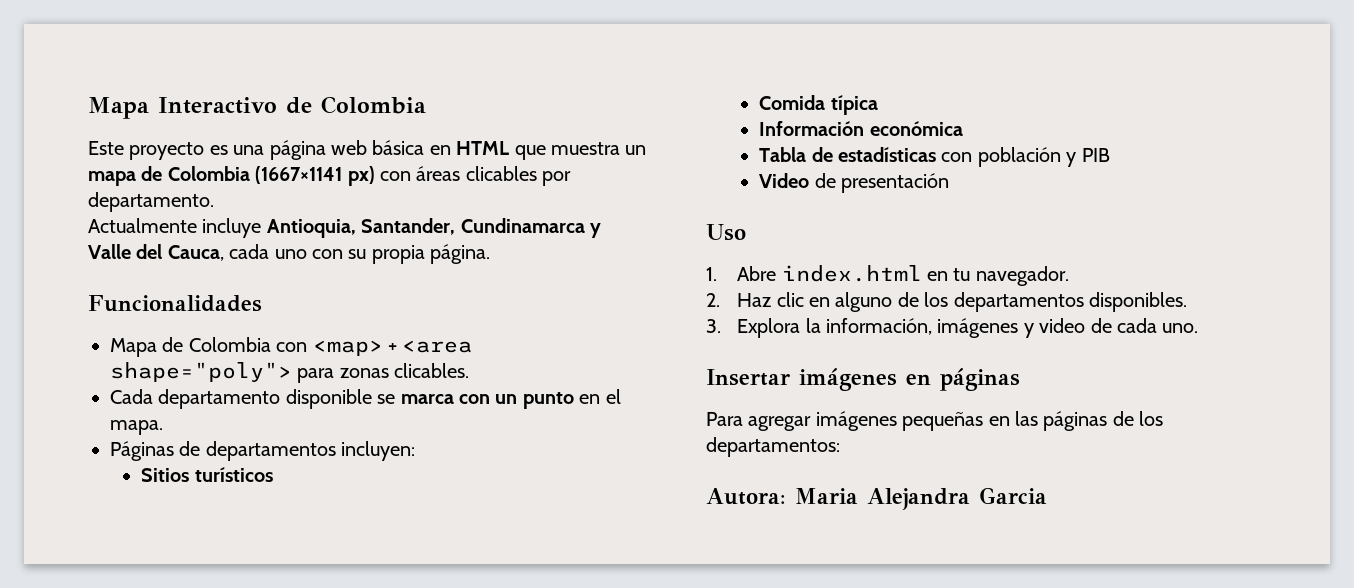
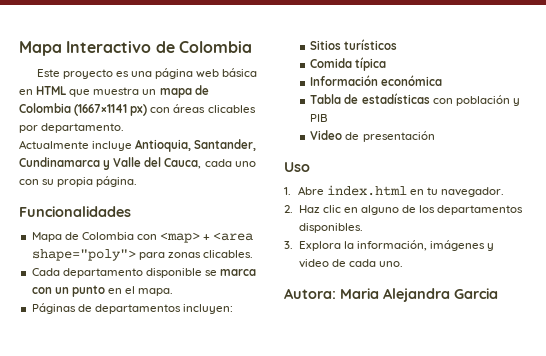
[706,368,1020,391] [706,411,1164,431] [706,437,840,457] // Insertar imágenes en páginas // Para agregar imágenes pequeñas en las páginas de los departamentos: -> (404, 264) none

